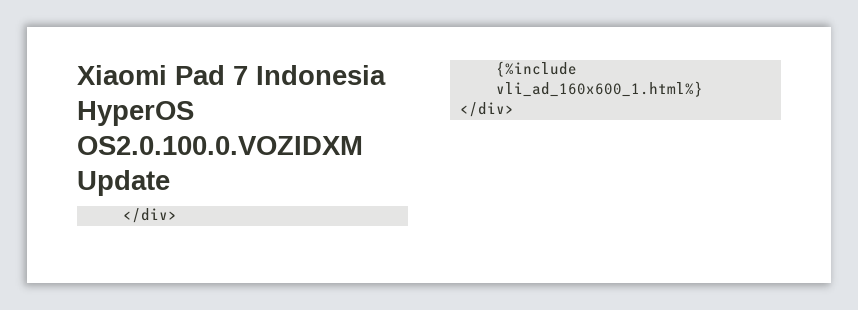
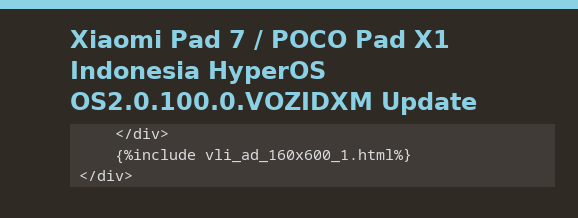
(248, 75) none -> [253,30,450,50] / POCO Pad X1

